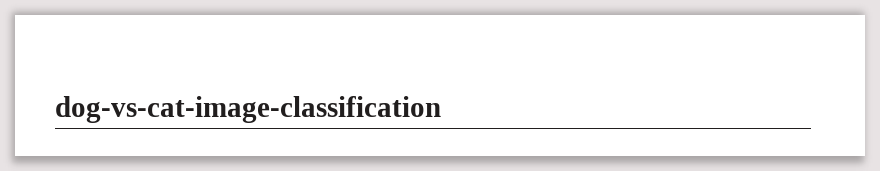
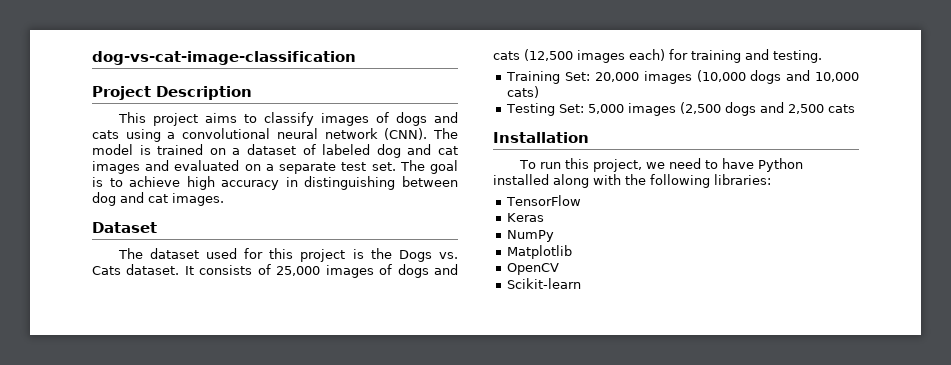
(441, 109) none -> [92,86,252,100] [117,112,458,126] [92,128,458,142] [92,144,459,158] [92,160,459,174] [92,176,458,190] [92,192,224,206] [92,222,157,233] [117,248,459,262] [92,264,459,278] [493,49,822,63] [506,70,859,84] [507,86,540,98] [506,102,856,116] [493,132,589,143] [518,158,803,172] [493,174,771,188] [506,195,582,206] [507,213,545,222] [507,230,555,242] [507,245,573,259] [507,263,560,275] [507,278,582,289] // Project Description // This project aims to classify images of dogs and cats using a convolutional neural network (CNN). The model is trained on a dataset of labeled dog and cat images and evaluated on a separate test set. The goal is to achieve high accuracy in distinguishing between dog and cat images. // Dataset // The dataset used for this project is the Dogs vs. Cats dataset. It consists of 25,000 images of dogs and cats (12,500 images each) for training and testing. // Training Set: 20,000 images (10,000 dogs and 10,000 cats) // Testing Set: 5,000 images (2,500 dogs and 2,500 cats // Installation // To run this project, we need to have Python installed along with the following libraries: // TensorFlow // Keras // NumPy // Matplotlib // OpenCV // Scikit-learn

